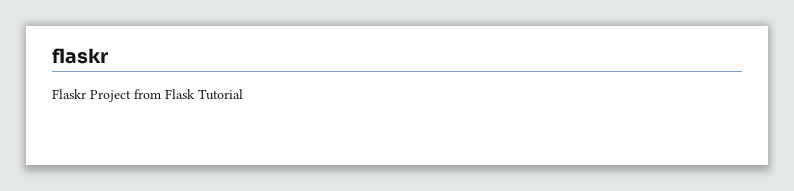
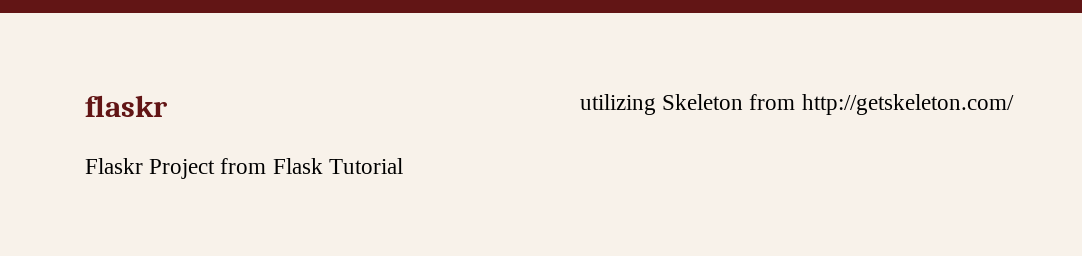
(243, 94) none -> [580,94,1014,115] // utilizing Skeleton from http://getskeleton.com/

